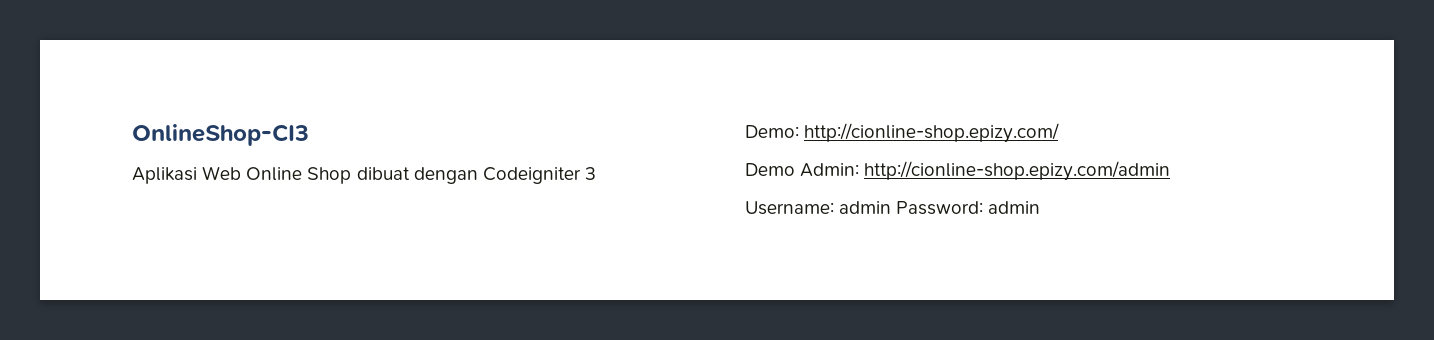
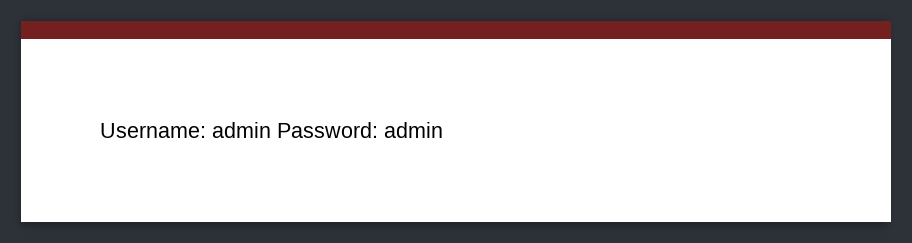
[132,124,309,146] [132,166,596,184] [745,123,1060,143] [745,161,1171,181] OnlineShop-CI3 // Aplikasi Web Online Shop dibuat dengan Codeigniter 3 // Demo: http://cionline-shop.epizy.com/ // Demo Admin: http://cionline-shop.epizy.com/admin // -> (100, 130) none

